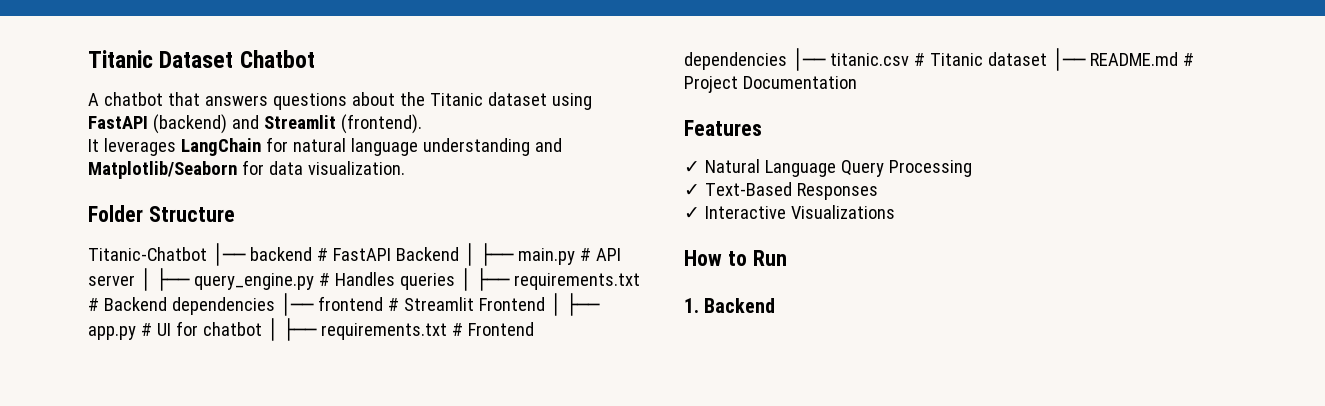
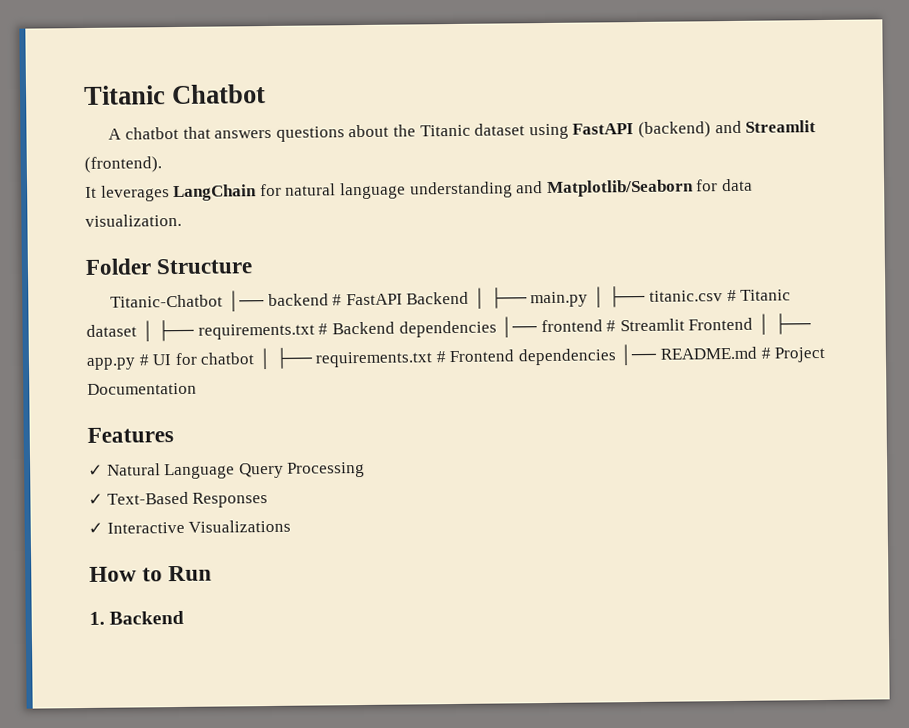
[88,50,234,68] Titanic Dataset -> [83,85,166,105] Titanic
[579,248,621,261] [88,268,455,291] # API server │ ├── query_engine.py # Handles queries -> [591,285,792,308] [86,324,137,337] │ ├── titanic.csv # Titanic dataset
[829,48,1086,71] titanic.csv # Titanic dataset │── -> (659, 354) none

